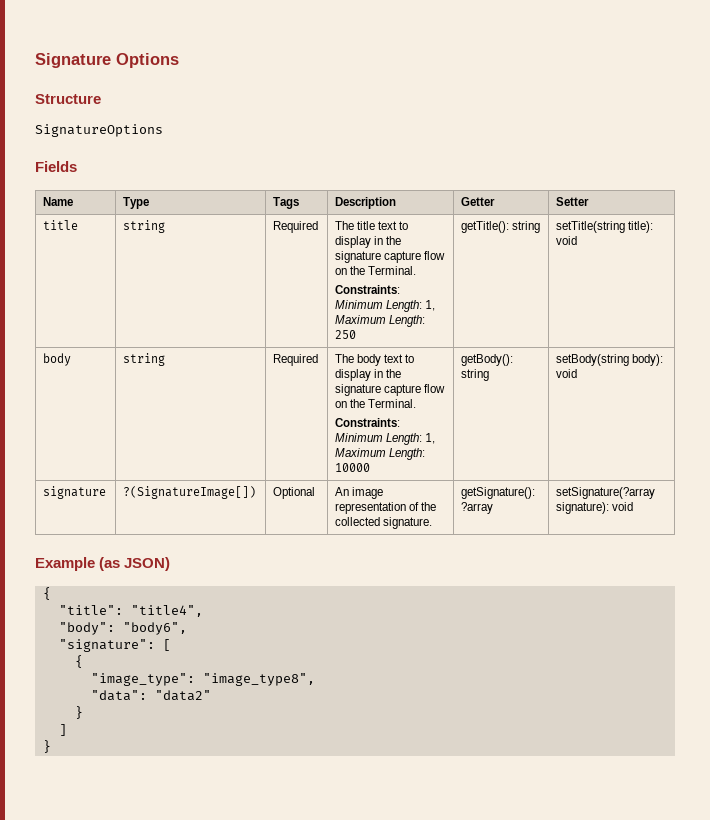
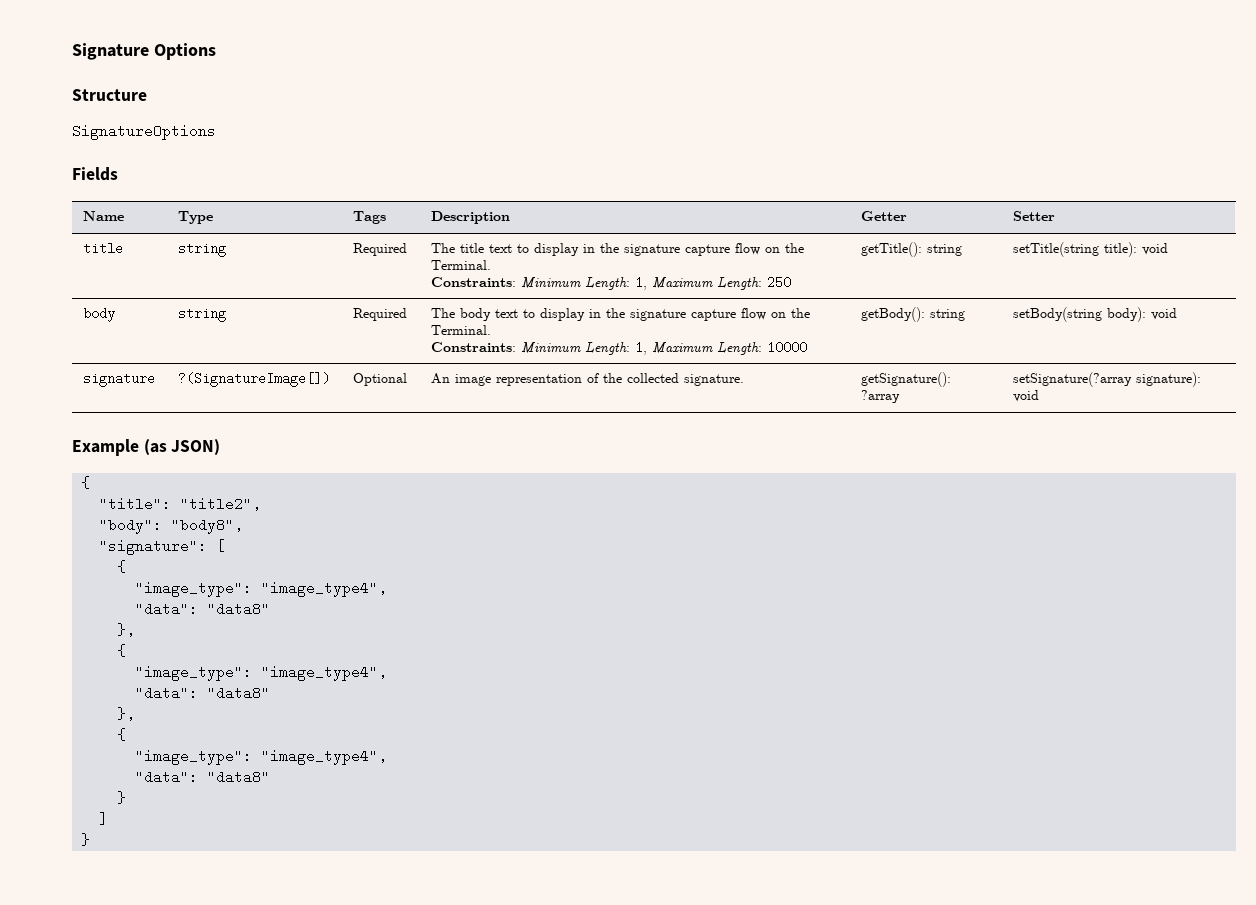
[130,605,203,617] "title4", -> [180,497,261,511] "title2",
[122,622,187,635] "body6", -> [171,518,243,534] "body8",
[202,673,315,686] [90,690,211,701] "image_type8", // "data": "data2" -> [261,581,387,597] [135,602,270,616] [117,623,135,637] [117,644,126,657] [135,665,387,681] [135,686,270,700] [117,707,135,721] [117,728,126,741] [135,749,387,765] [135,770,270,784] "image_type4", // "data": "data8" // }, // { // "image_type": "image_type4", // "data": "data8" // }, // { // "image_type": "image_type4", // "data": "data8"

